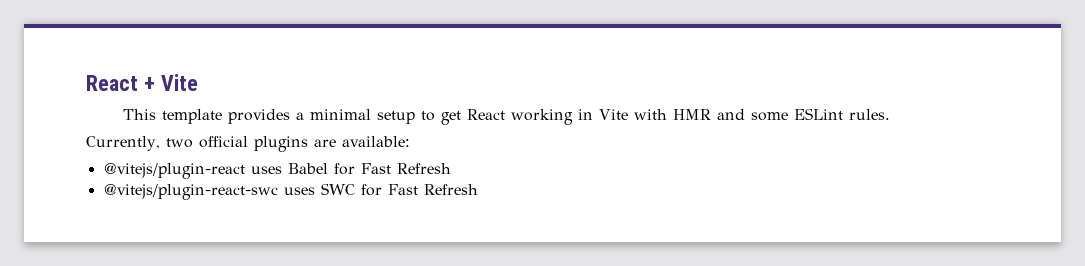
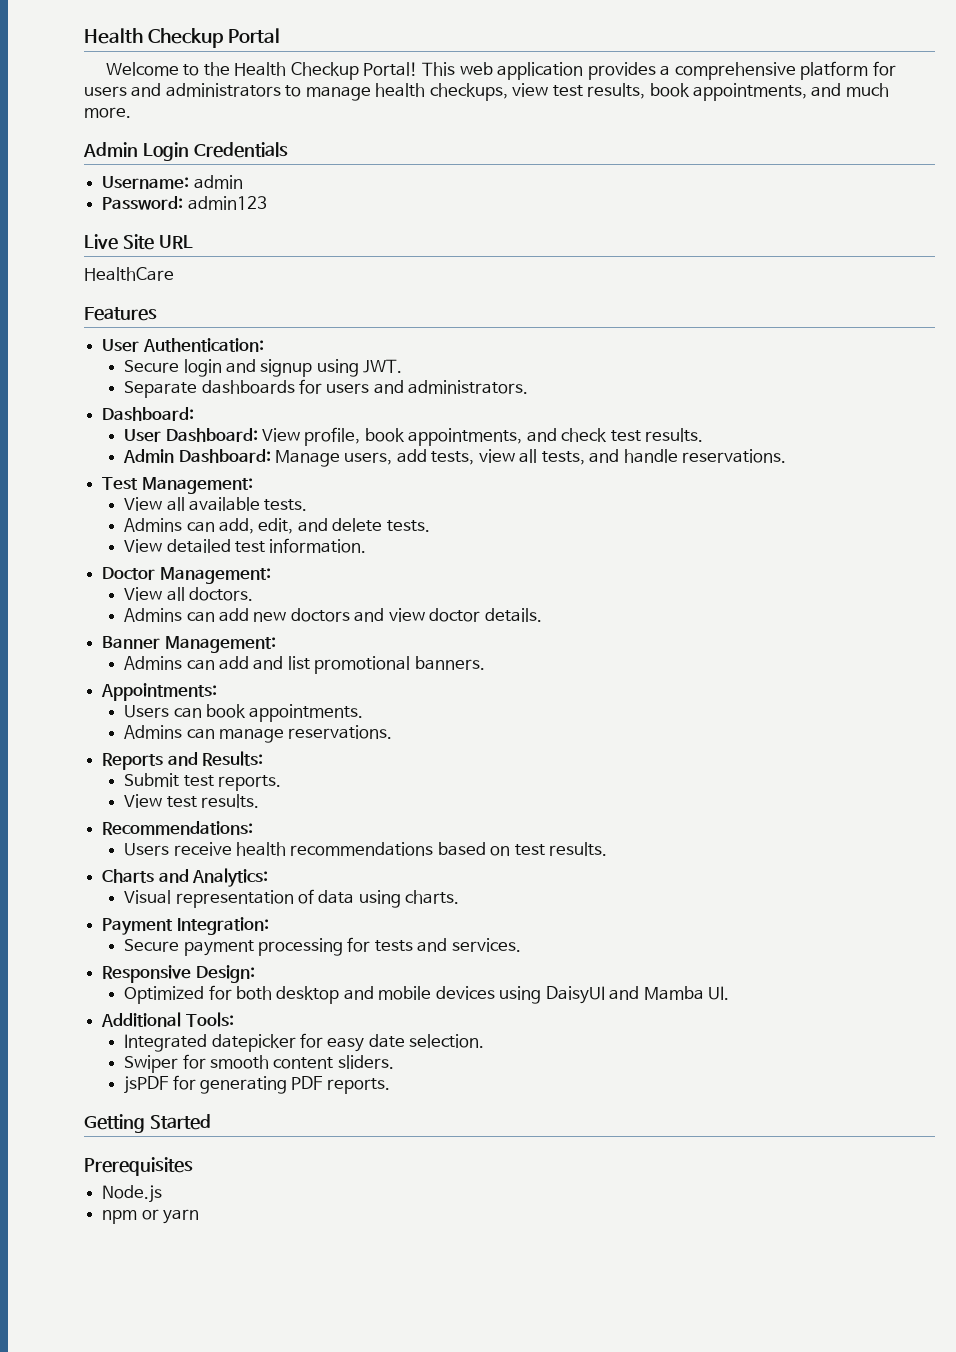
[86,74,198,91] [123,108,890,125] [86,136,410,152] [103,163,451,179] [103,183,478,200] React + Vite // This template provides a minimal setup to get React working in Vite with HMR and some ESLint rules. // Currently, two official plugins are available: // @vitejs/plugin-react uses Babel for Fast Refresh // @vitejs/plugin-react-swc uses SWC for Fast Refresh -> [84,28,281,48] [105,61,896,80] [84,83,889,101] [84,107,131,118] [83,142,288,161] [102,175,243,189] [102,196,267,210] [84,234,193,250] [84,267,174,281] [84,307,157,321] [102,338,264,352] [124,359,403,377] [124,379,529,398] [102,407,195,421] [124,427,704,446] [123,449,787,467] [102,477,253,494] [124,497,308,511] [124,518,430,534] [124,538,367,553] [102,567,271,584] [124,587,254,601] [124,608,542,622] [102,636,276,653] [124,656,485,674] [101,683,218,701] [124,704,364,722] [124,725,393,743] [102,751,264,770] [124,773,282,791] [124,794,260,808] [102,821,254,835] [124,842,608,856] [102,868,269,887] [124,889,460,908] [102,917,269,935] [124,937,521,956] [102,965,255,983] [124,985,730,1004] [101,1012,234,1027] [124,1033,485,1052] [124,1054,394,1073] [124,1075,390,1094] [84,1114,211,1133] [84,1157,193,1176] [102,1185,163,1203] [102,1209,200,1224] Health Checkup Portal // Welcome to the Health Checkup Portal! This web application provides a comprehensive platform for users and administrators to manage health checkups, view test results, book appointments, and much more. // Admin Login Credentials // Username: admin // Password: admin123 // Live Site URL // HealthCare // Features // User Authentication: // Secure login and signup using JWT. // Separate dashboards for users and administrators. // Dashboard: // User Dashboard: View profile, book appointments, and check test results. // Admin Dashboard: Manage users, add tests, view all tests, and handle reservations. // Test Management: // View all available tests. // Admins can add, edit, and delete tests. // View detailed test information. // Doctor Management: // View all doctors. // Admins can add new doctors and view doctor details. // Banner Management: // Admins can add and list promotional banners. // Appointments: // Users can book appointments. // Admins can manage reservations. // Reports and Results: // Submit test reports. // View test results. // Recommendations: // Users receive health recommendations based on test results. // Charts and Analytics: // Visual representation of data using charts. // Payment Integration: // Secure payment processing for tests and services. // Responsive Design: // Optimized for both desktop and mobile devices using DaisyUI and Mamba UI. // Additional Tools: // Integrated datepicker for easy date selection. // Swiper for smooth content sliders. // jsPDF for generating PDF reports. // Getting Started // Prerequisites // Node.js // npm or yarn

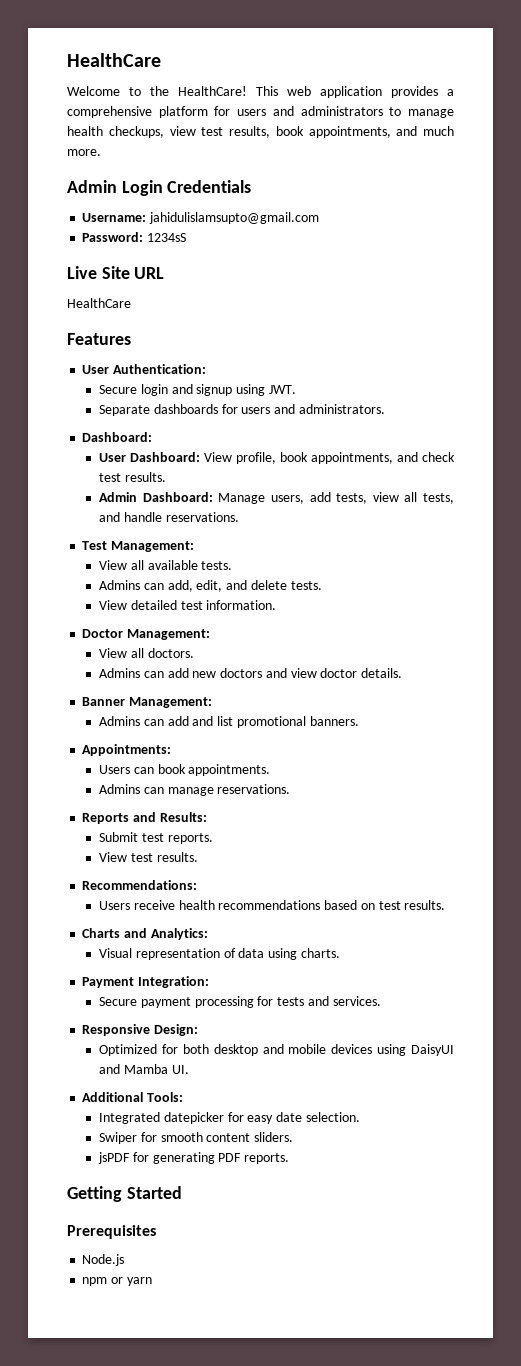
[84,28,281,48] Health Checkup Portal -> [67,53,161,67] HealthCare
[234,62,419,80] Health Checkup Portal! -> [178,86,247,96] HealthCare!
[193,175,243,189] admin -> [149,212,320,224] jahidulislamsupto@gmail.com
[187,196,267,210] admin123 -> [147,233,187,242] 1234sS

